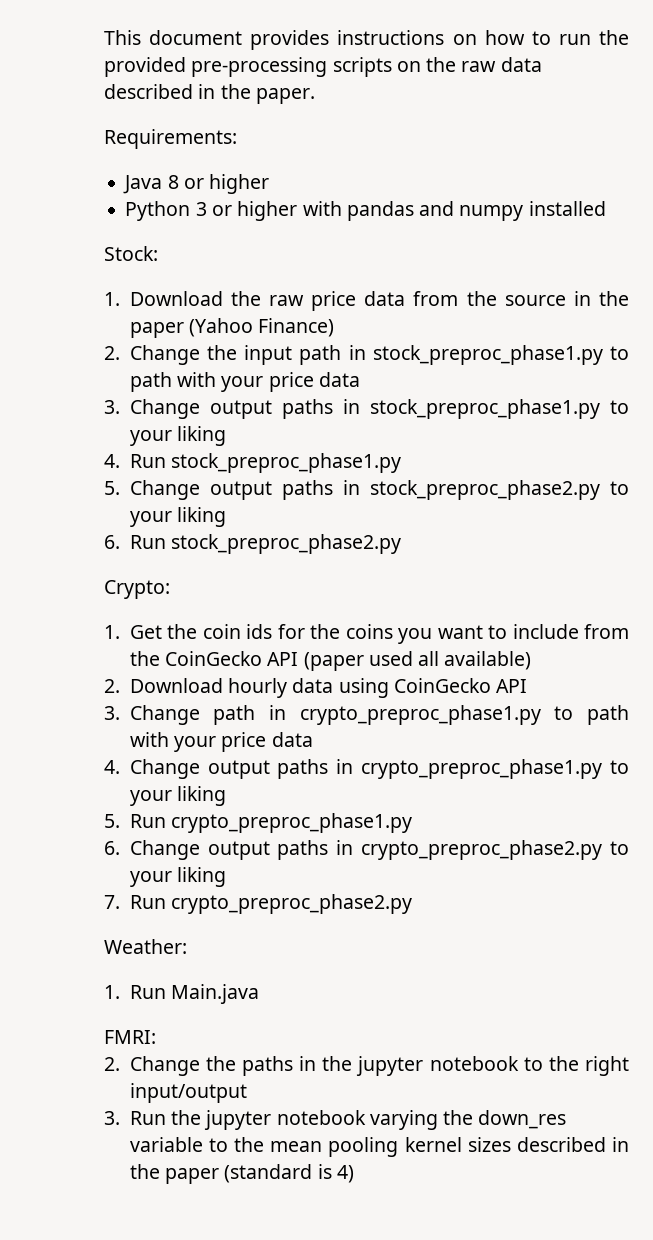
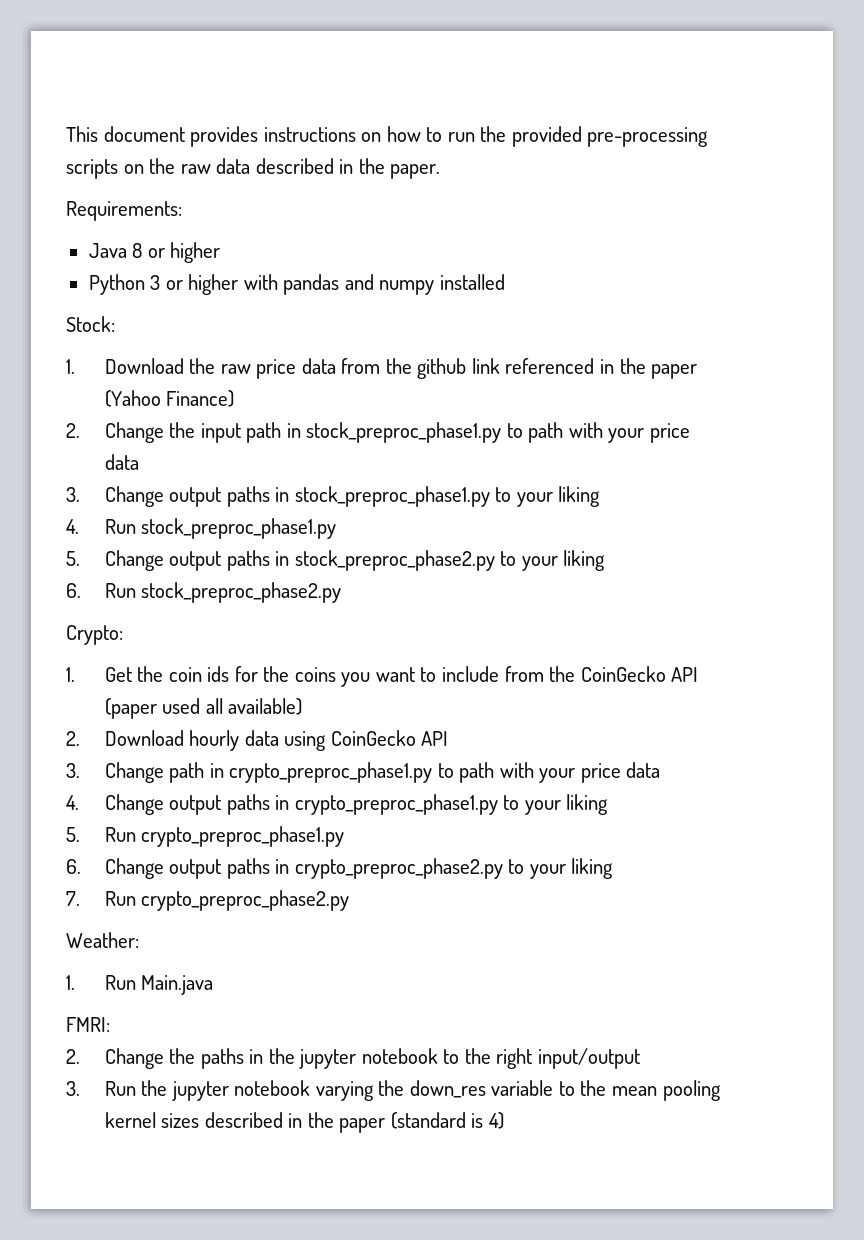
[504,295,566,306] source -> [417,358,595,379] github link referenced

